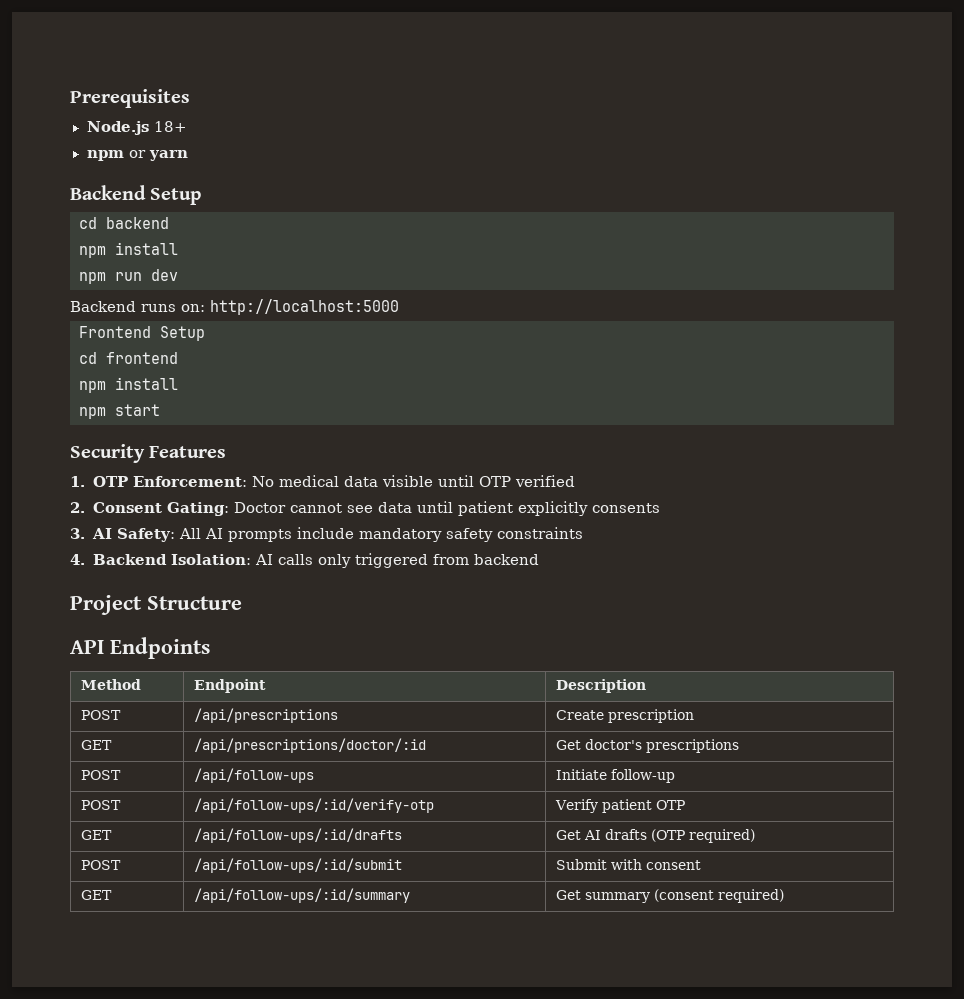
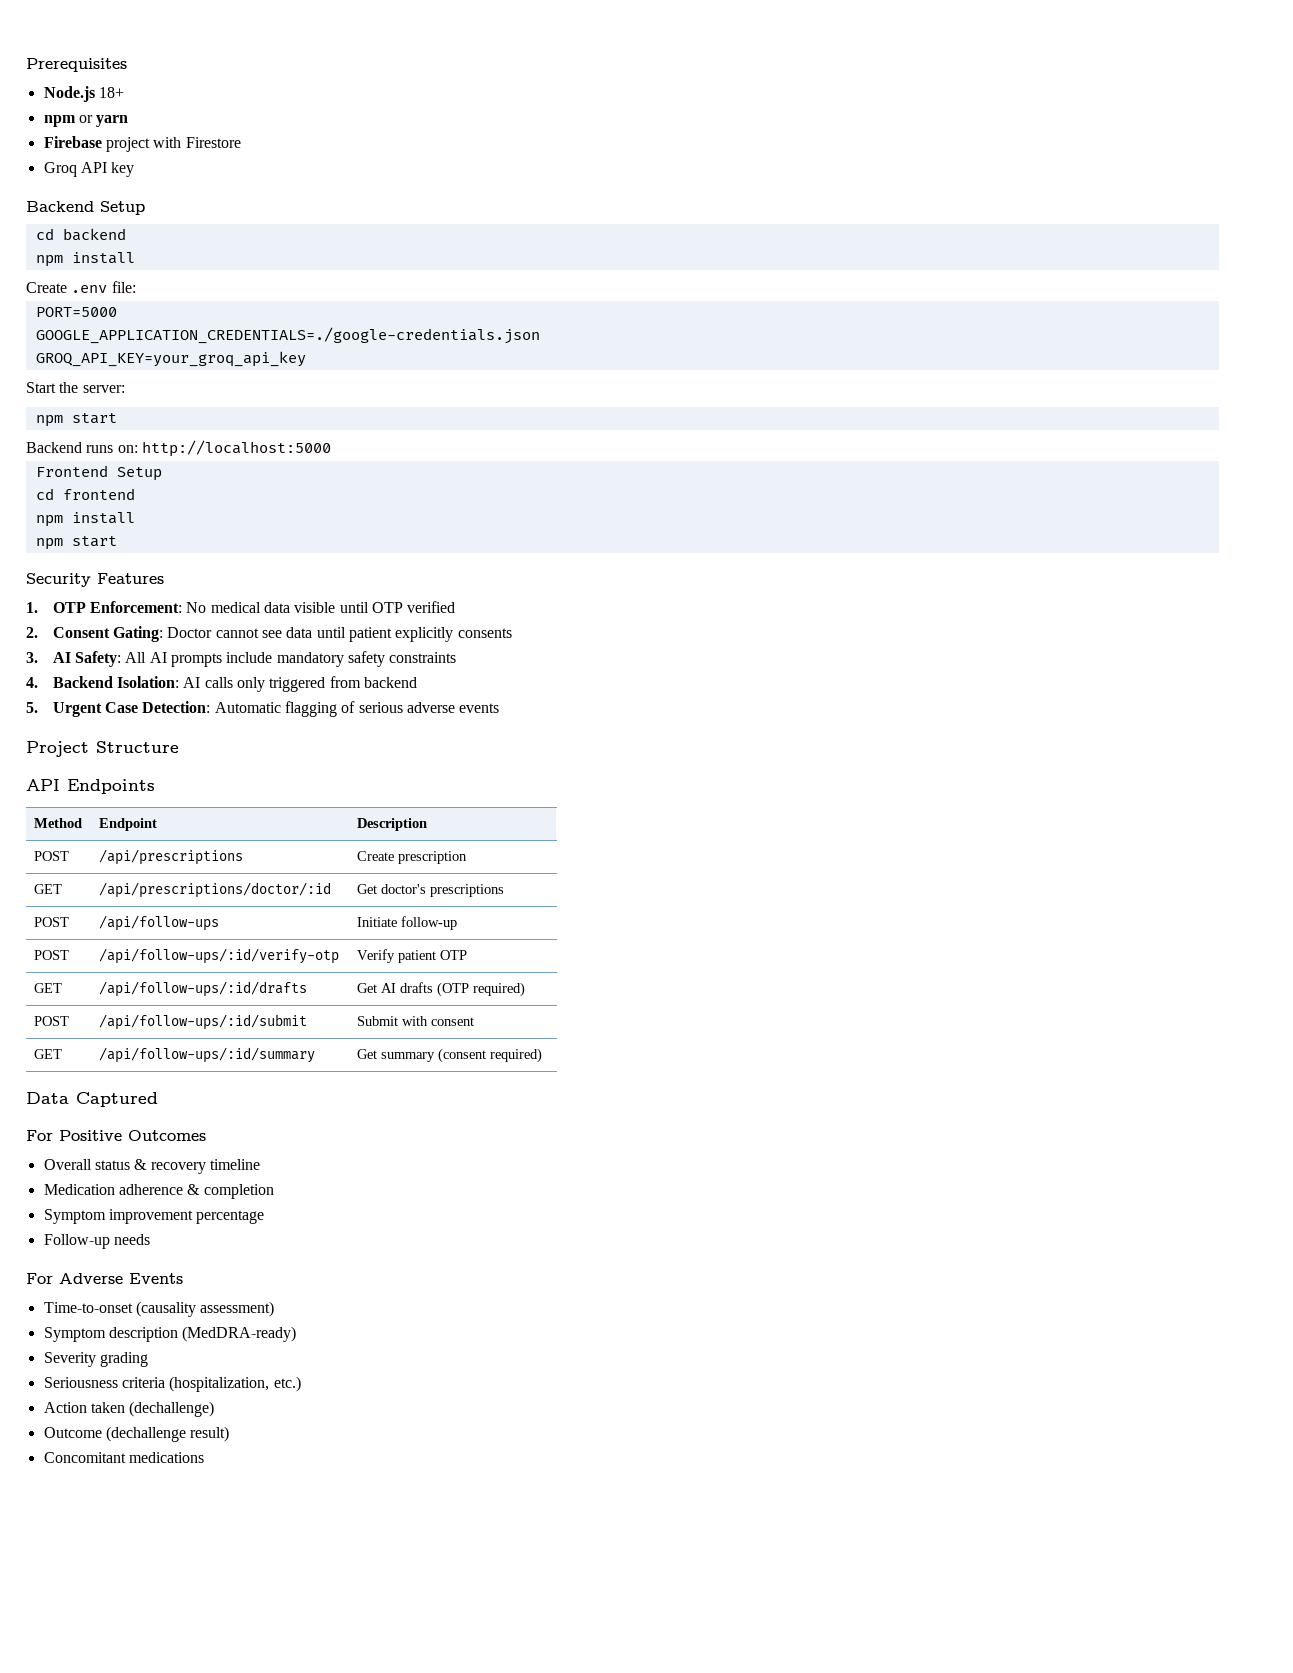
(188, 155) none -> [43,136,241,152] [43,162,135,177] // Firebase project with Firestore // Groq API key
[79,269,178,284] // npm run dev -> [26,281,136,293] [35,307,117,317] [35,327,540,344] [35,351,306,367] [26,382,125,393] [35,413,117,427] // Create .env file: // PORT=5000 // GOOGLE_APPLICATION_CREDENTIALS=./google-credentials.json // GROQ_API_KEY=your_groq_api_key // Start the server: // npm start
(539, 559) none -> [26,701,500,717] // 5. Urgent Case Detection: Automatic flagging of serious adverse events
(784, 896) none -> [26,1092,158,1107] [26,1130,206,1141] [43,1159,260,1174] [43,1184,274,1199] [43,1209,265,1224] [43,1234,150,1249] [26,1273,183,1284] [43,1301,275,1317] [43,1326,297,1342] [43,1352,148,1367] [43,1376,301,1392] [43,1401,215,1417] [43,1426,230,1442] [43,1452,204,1463] // Data Captured // For Positive Outcomes // Overall status & recovery timeline // Medication adherence & completion // Symptom improvement percentage // Follow-up needs // For Adverse Events // Time-to-onset (causality assessment) // Symptom description (MedDRA-ready) // Severity grading // Seriousness criteria (hospitalization, etc.) // Action taken (dechallenge) // Outcome (dechallenge result) // Concomitant medications

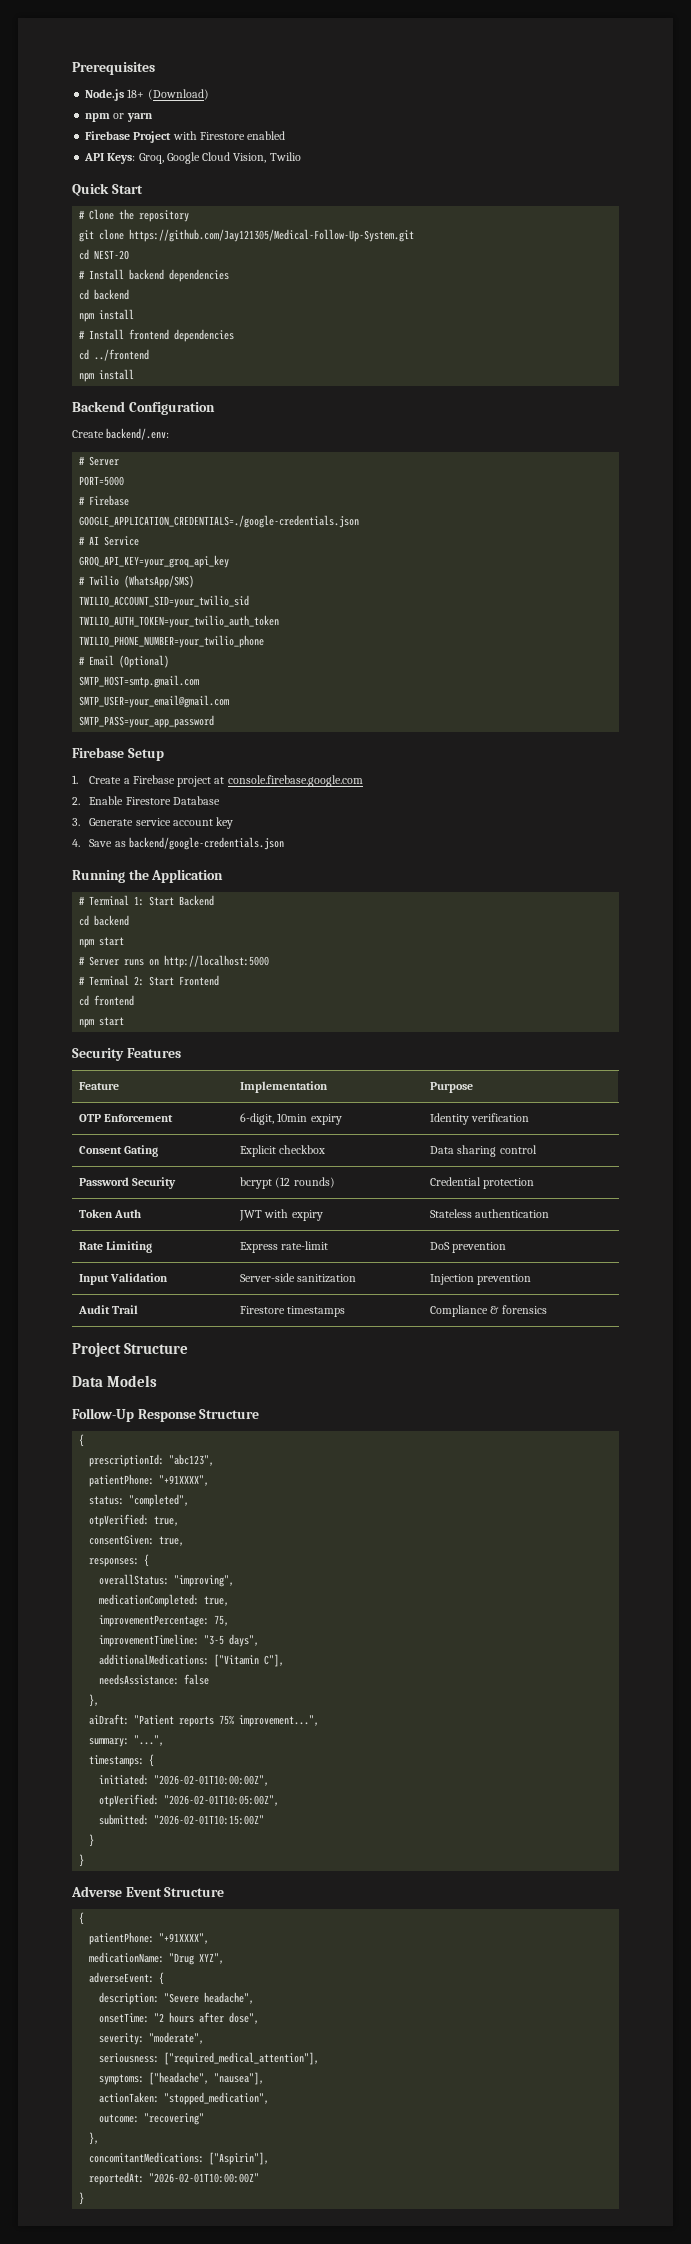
(124, 92) none -> [147,89,209,100] (Download)
[105,137,150,152] project -> [133,131,172,143] Project
[43,162,135,177] [26,201,145,215] [35,228,126,241] [35,252,135,267] [26,281,136,293] // Groq API key // Backend Setup // cd backend // npm install // Create .env file: -> [247,131,286,140] [84,152,301,164] [72,183,143,196] [79,209,190,222] [79,229,415,242] [79,249,130,260] [79,269,230,282] [79,289,130,300] [79,309,135,322] [79,329,235,342] [79,349,150,361] [79,369,135,382] [72,401,215,415] [72,428,170,440] [79,456,120,466] enabled // API Keys: Groq, Google Cloud Vision, Twilio // Quick Start // # Clone the repository // git clone https://github.com/Jay121305/Medical-Follow-Up-System.git // cd NEST-2O // # Install backend dependencies // cd backend // npm install // # Install frontend dependencies // cd ../frontend // npm install // Backend Configuration // Create backend/.env: // # Server
(117, 312) none -> [79,495,130,506] // # Firebase
[35,351,306,367] [26,382,125,393] [35,413,117,427] [26,440,331,457] GROQ_API_KEY=your_groq_api_key // Start the server: // npm start // Backend runs on: http://localhost:5000 // -> [79,536,140,546] [79,555,230,568] [79,575,195,588] [79,595,250,608] [79,615,280,628] [79,635,265,648] [79,655,170,668] [79,675,200,688] [79,695,230,708] [79,715,215,728] [72,747,164,761] [72,775,363,787] [72,796,220,805] [72,817,234,829] [72,837,284,850] [72,869,224,883] [79,895,215,906] [79,915,130,926] [79,937,125,948] [79,955,270,968] [79,975,175,986] # AI Service // GROQ_API_KEY=your_groq_api_key // # Twilio (WhatsApp/SMS) // TWILIO_ACCOUNT_SID=your_twilio_sid // TWILIO_AUTH_TOKEN=your_twilio_auth_token // TWILIO_PHONE_NUMBER=your_twilio_phone // # Email (Optional) // SMTP_HOST=smtp.gmail.com // SMTP_USER=your_email@gmail.com // SMTP_PASS=your_app_password // Firebase Setup // 1. Create a Firebase project at console.firebase.google.com // 2. Enable Firestore Database // 3. Generate service account key // 4. Save as backend/google-credentials.json // Running the Application // # Terminal 1: Start Backend // cd backend // npm start // # Server runs on http://localhost:5000 // # Terminal 2: Start
[116,467,162,481] Setup -> (220, 980) none
[35,512,135,527] // npm install -> (135, 1000) none
[26,601,456,613] [26,626,512,642] [26,651,457,667] [26,676,417,692] [26,701,500,717] [26,741,179,757] [26,779,155,794] [34,818,83,828] [99,818,158,831] [357,818,428,831] [34,851,70,861] [99,849,244,865] [357,851,468,864] [34,884,63,894] [99,882,332,898] [357,884,505,897] [34,917,70,927] [99,915,220,931] [357,916,458,930] [34,950,70,960] [99,948,340,964] [357,949,468,963] [34,983,63,993] [99,981,308,997] [357,982,526,997] [34,1016,70,1026] [99,1014,308,1030] [357,1016,475,1026] [34,1049,63,1059] [99,1047,316,1063] [357,1048,543,1063] [26,1092,158,1107] [26,1130,206,1141] [43,1159,260,1174] [43,1184,274,1199] [43,1209,265,1224] [43,1234,150,1249] [26,1273,183,1284] [43,1301,275,1317] [43,1326,297,1342] [43,1352,148,1367] [43,1376,301,1392] [43,1401,215,1417] [43,1426,230,1442] [43,1452,204,1463] // 1. OTP Enforcement: No medical data visible until OTP verified // 2. Consent Gating: Doctor cannot see data until patient explicitly consents // 3. AI Safety: All AI prompts include mandatory safety constraints // 4. Backend Isolation: AI calls only triggered from backend // 5. Urgent Case Detection: Automatic flagging of serious adverse events // Project Structure // API Endpoints // Method | Endpoint | Description // POST | /api/prescriptions | Create prescription // GET | /api/prescriptions/doctor/:id | Get doctor's prescriptions // POST | /api/follow-ups | Initiate follow-up // POST | /api/follow-ups/:id/verify-otp | Verify patient OTP // GET | /api/follow-ups/:id/drafts | Get AI drafts (OTP required) // POST | /api/follow-ups/:id/submit | Submit with consent // GET | /api/follow-ups/:id/summary | Get summary (consent required) // Data Captured // For Positive Outcomes // Overall status & recovery timeline // Medication adherence & completion // Symptom improvement percentage // Follow-up needs // For Adverse Events // Time-to-onset (causality assessment) // Symptom description (MedDRA-ready) // Severity grading // Seriousness criteria (hospitalization, etc.) // Action taken (dechallenge) // Outcome (dechallenge result) // Concomitant medications -> [79,1082,120,1090] [240,1081,329,1093] [430,1082,474,1093] [79,1114,174,1122] [240,1113,342,1125] [430,1113,530,1125] [79,1145,159,1157] [240,1145,326,1157] [430,1145,537,1157] [79,1177,177,1189] [240,1177,335,1189] [430,1177,535,1189] [79,1209,142,1218] [239,1209,323,1221] [430,1209,550,1218] [79,1241,153,1253] [240,1241,329,1253] [430,1242,507,1253] [79,1273,169,1285] [240,1273,357,1283] [430,1274,532,1285] [78,1305,139,1314] [240,1306,346,1317] [430,1305,547,1317] [72,1342,189,1357] [72,1375,158,1387] [72,1408,260,1422] [79,1434,85,1447] [89,1454,215,1467] [89,1474,210,1487] [89,1494,190,1507] [89,1514,180,1527] [89,1535,185,1546] [89,1554,150,1567] [99,1574,235,1587] [99,1594,230,1607] [99,1615,230,1627] [99,1634,260,1647] [99,1654,285,1667] [99,1674,210,1685] [89,1694,100,1707] [89,1714,320,1727] [89,1735,165,1747] [89,1754,155,1767] [99,1774,270,1786] [99,1794,280,1807] [99,1814,265,1825] [89,1834,95,1847] [79,1854,85,1867] [71,1886,225,1897] [79,1912,85,1925] [89,1932,210,1945] [89,1952,225,1965] [89,1972,165,1985] [99,1992,255,2005] [99,2012,260,2024] [99,2032,205,2045] [99,2052,320,2065] [99,2072,265,2085] [99,2092,270,2105] [99,2113,205,2125] [89,2132,100,2145] [89,2152,270,2165] [89,2172,260,2185] [79,2192,85,2205] // Feature | Implementation | Purpose // OTP Enforcement | 6-digit, 10min expiry | Identity verification // Consent Gating | Explicit checkbox | Data sharing control // Password Security | bcrypt (12 rounds) | Credential protection // Token Auth | JWT with expiry | Stateless authentication // Rate Limiting | Express rate-limit | DoS prevention // Input Validation | Server-side sanitization | Injection prevention // Audit Trail | Firestore timestamps | Compliance & forensics // Project Structure // Data Models // Follow-Up Response Structure // { // prescriptionId: "abc123", // patientPhone: "+91XXXX", // status: "completed", // otpVerified: true, // consentGiven: true, // responses: { // overallStatus: "improving", // medicationCompleted: true, // improvementPercentage: 75, // improvementTimeline: "3-5 days", // additionalMedications: ["Vitamin C"], // needsAssistance: false // }, // aiDraft: "Patient reports 75% improvement...", // summary: "...", // timestamps: { // initiated: "2026-02-01T10:00:00Z", // otpVerified: "2026-02-01T10:05:00Z", // submitted: "2026-02-01T10:15:00Z" // } // } // Adverse Event Structure // { // patientPhone: "+91XXXX", // medicationName: "Drug XYZ", // adverseEvent: { // description: "Severe headache", // onsetTime: "2 hours after dose", // severity: "moderate", // seriousness: ["required_medical_attention"], // symptoms: ["headache", "nausea"], // actionTaken: "stopped_medication", // outcome: "recovering" // }, // concomitantMedications: ["Aspirin"], // reportedAt: "2026-02-01T10:00:00Z" // }

